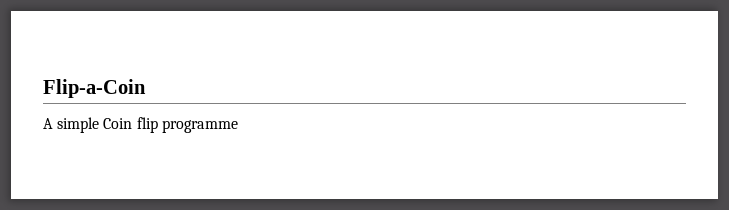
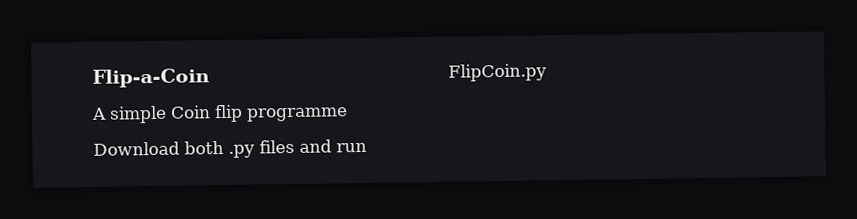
(238, 126) none -> [93,139,367,158] [448,63,547,82] // Download both .py files and run FlipCoin.py

